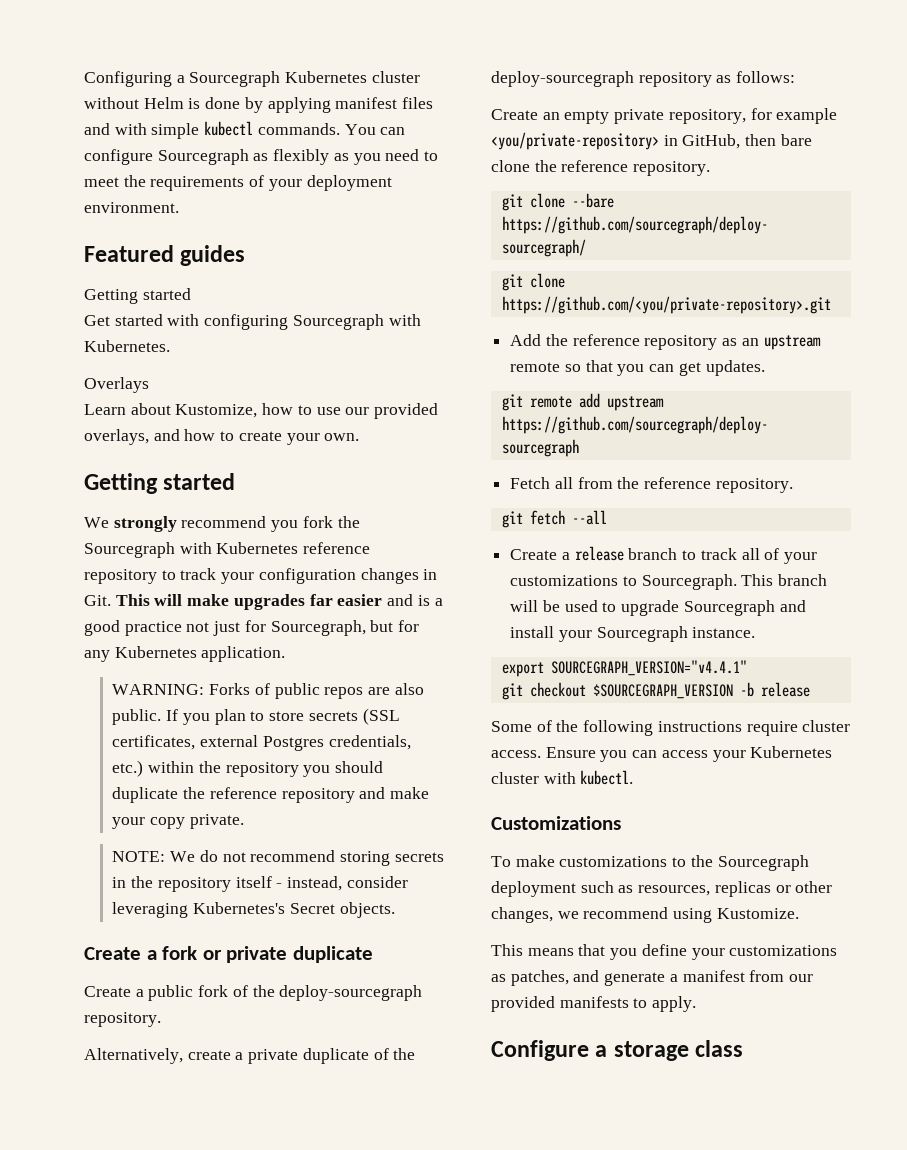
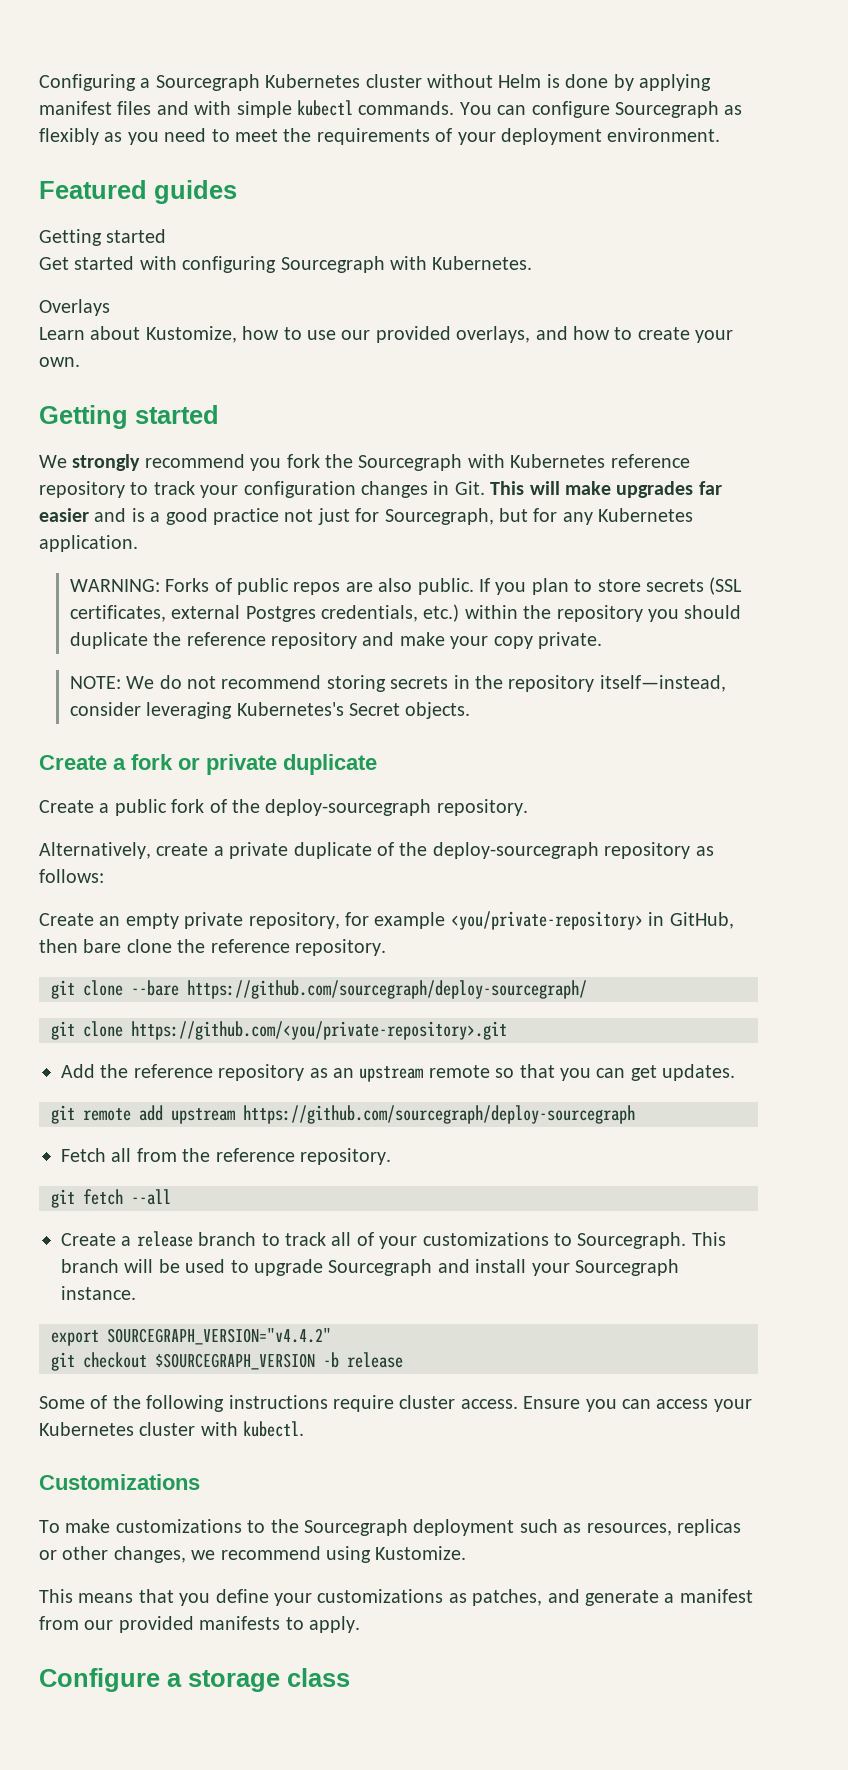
[235,876,343,891] itself - instead, -> [599,675,726,692] itself—instead,
[550,660,747,676] SOURCEGRAPH_VERSION="v4.4.1" -> [107,1328,331,1345] SOURCEGRAPH_VERSION="v4.4.2"

